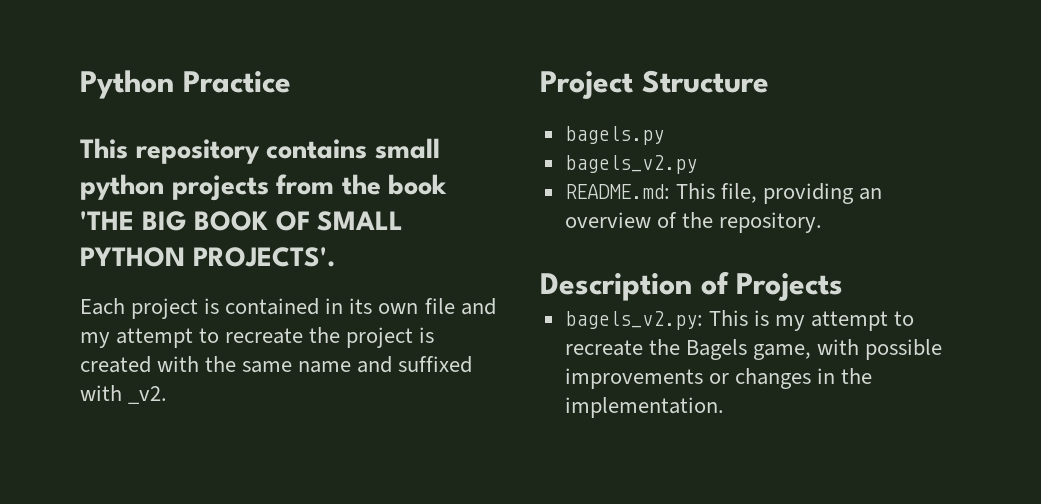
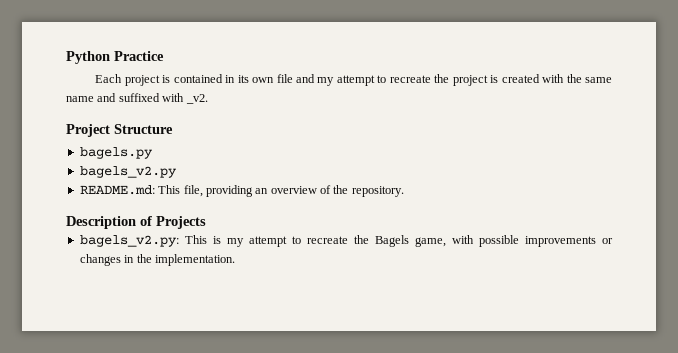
[80,138,440,164] [80,174,448,201] [80,211,404,231] [80,247,336,267] // This repository contains small python projects from the book 'THE BIG BOOK OF SMALL PYTHON PROJECTS'. -> (164, 56) none

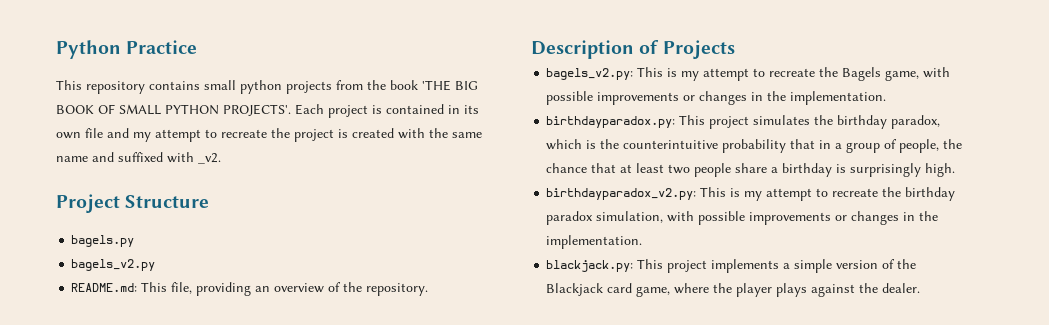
(164, 56) none -> [56,80,478,94] [56,104,291,116] This repository contains small python projects from the book 'THE BIG BOOK OF SMALL PYTHON PROJECTS'.
(235, 260) none -> [546,115,941,129] [546,139,963,153] [546,163,956,177] [546,187,956,201] [546,211,939,225] [546,235,643,249] [546,259,917,273] [546,283,921,297] // birthdayparadox.py: This project simulates the birthday paradox, which is the counterintuitive probability that in a group of people, the chance that at least two people share a birthday is surprisingly high. // birthdayparadox_v2.py: This is my attempt to recreate the birthday paradox simulation, with possible improvements or changes in the implementation. // blackjack.py: This project implements a simple version of the Blackjack card game, where the player plays against the dealer.

